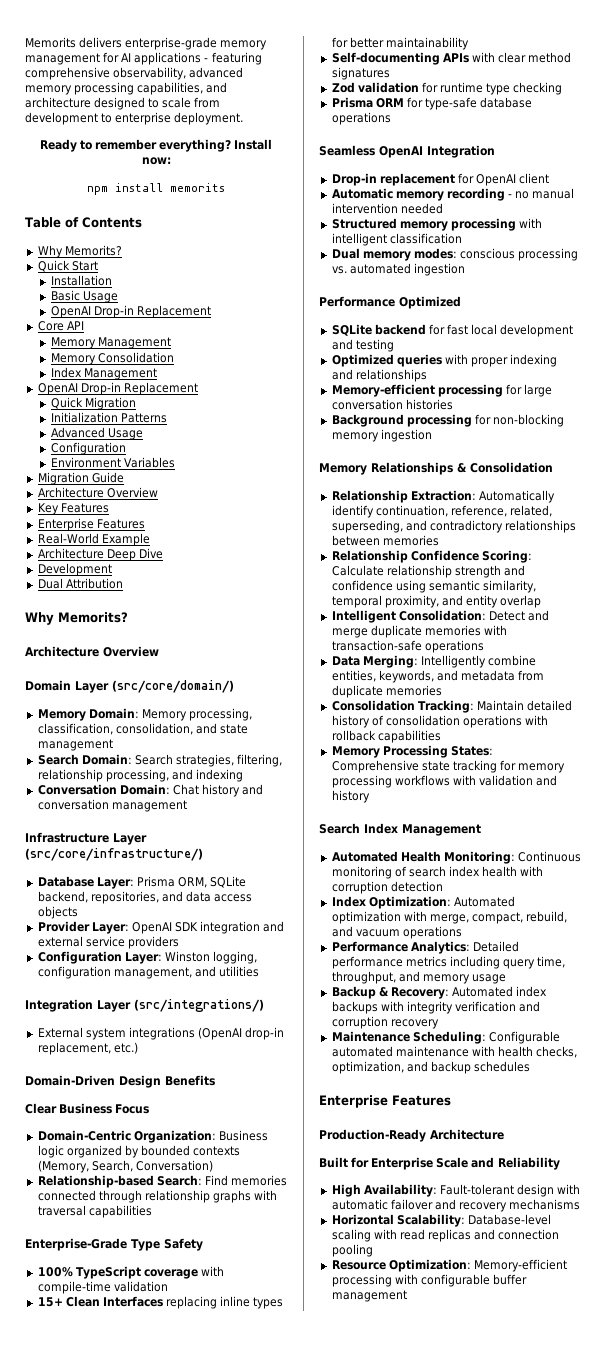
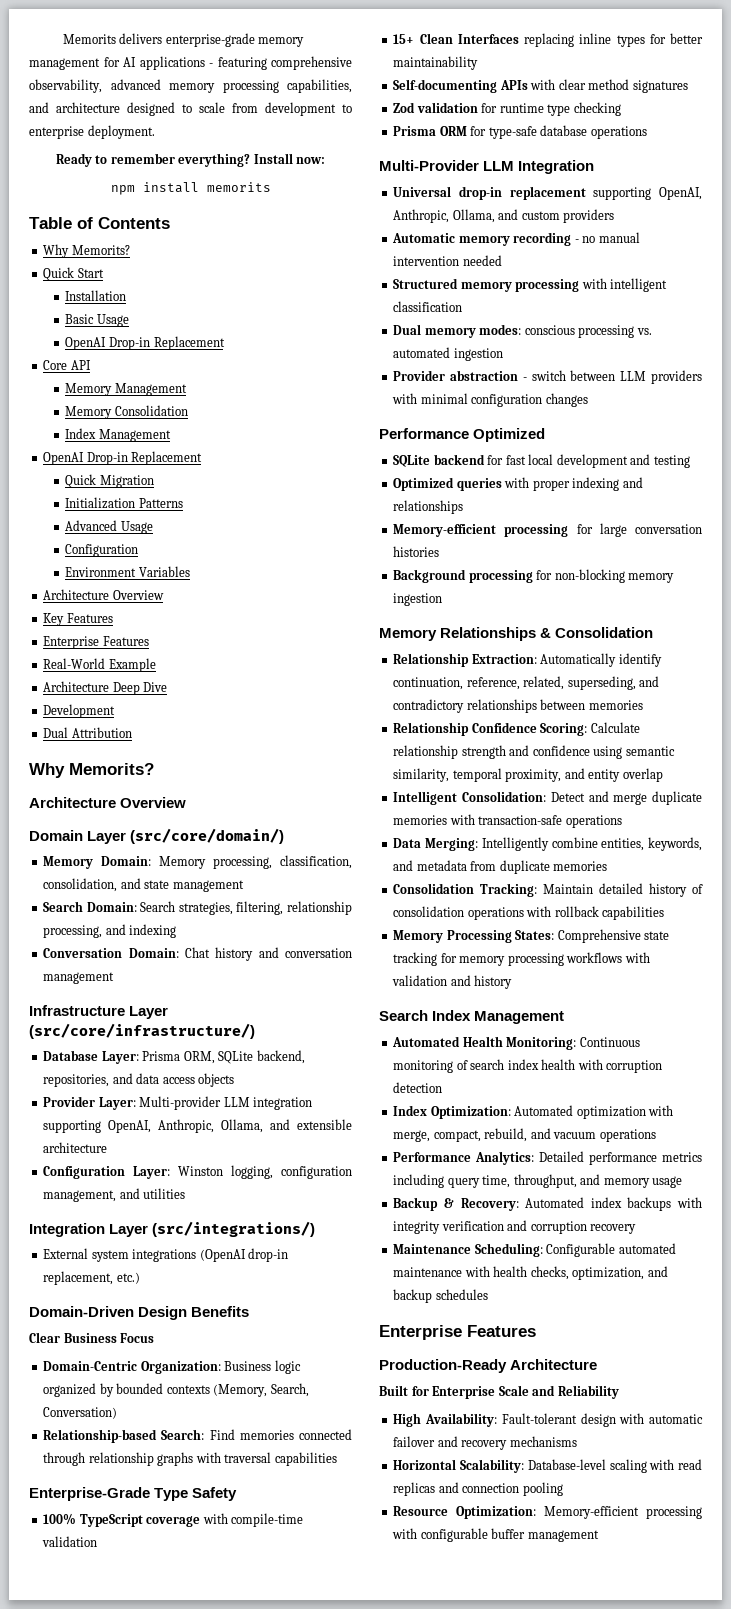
[37,472,124,485] // Migration Guide -> (190, 571) none
[131,921,285,934] [37,936,179,949] OpenAI SDK integration and external service providers -> [139,1096,313,1110] [43,1119,352,1133] [43,1142,108,1153] Multi-provider LLM integration supporting OpenAI, Anthropic, Ollama, and extensible architecture
[319,145,423,158] Seamless OpenAI -> [379,160,515,171] Multi-Provider LLM
[331,173,550,186] Drop-in replacement for OpenAI client -> [393,186,702,200] [393,209,615,223] Universal drop-in replacement supporting OpenAI, Anthropic, Ollama, and custom providers
(465, 269) none -> [393,370,702,384] [392,393,588,407] // Provider abstraction - switch between LLM providers with minimal configuration changes

